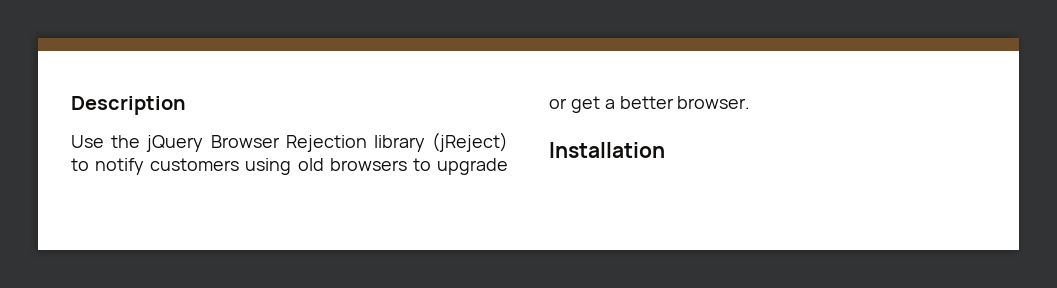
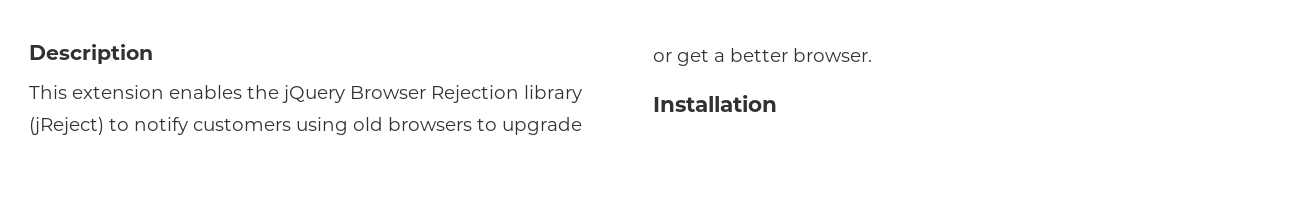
[71,135,104,148] Use -> [29,85,242,99] This extension enables

